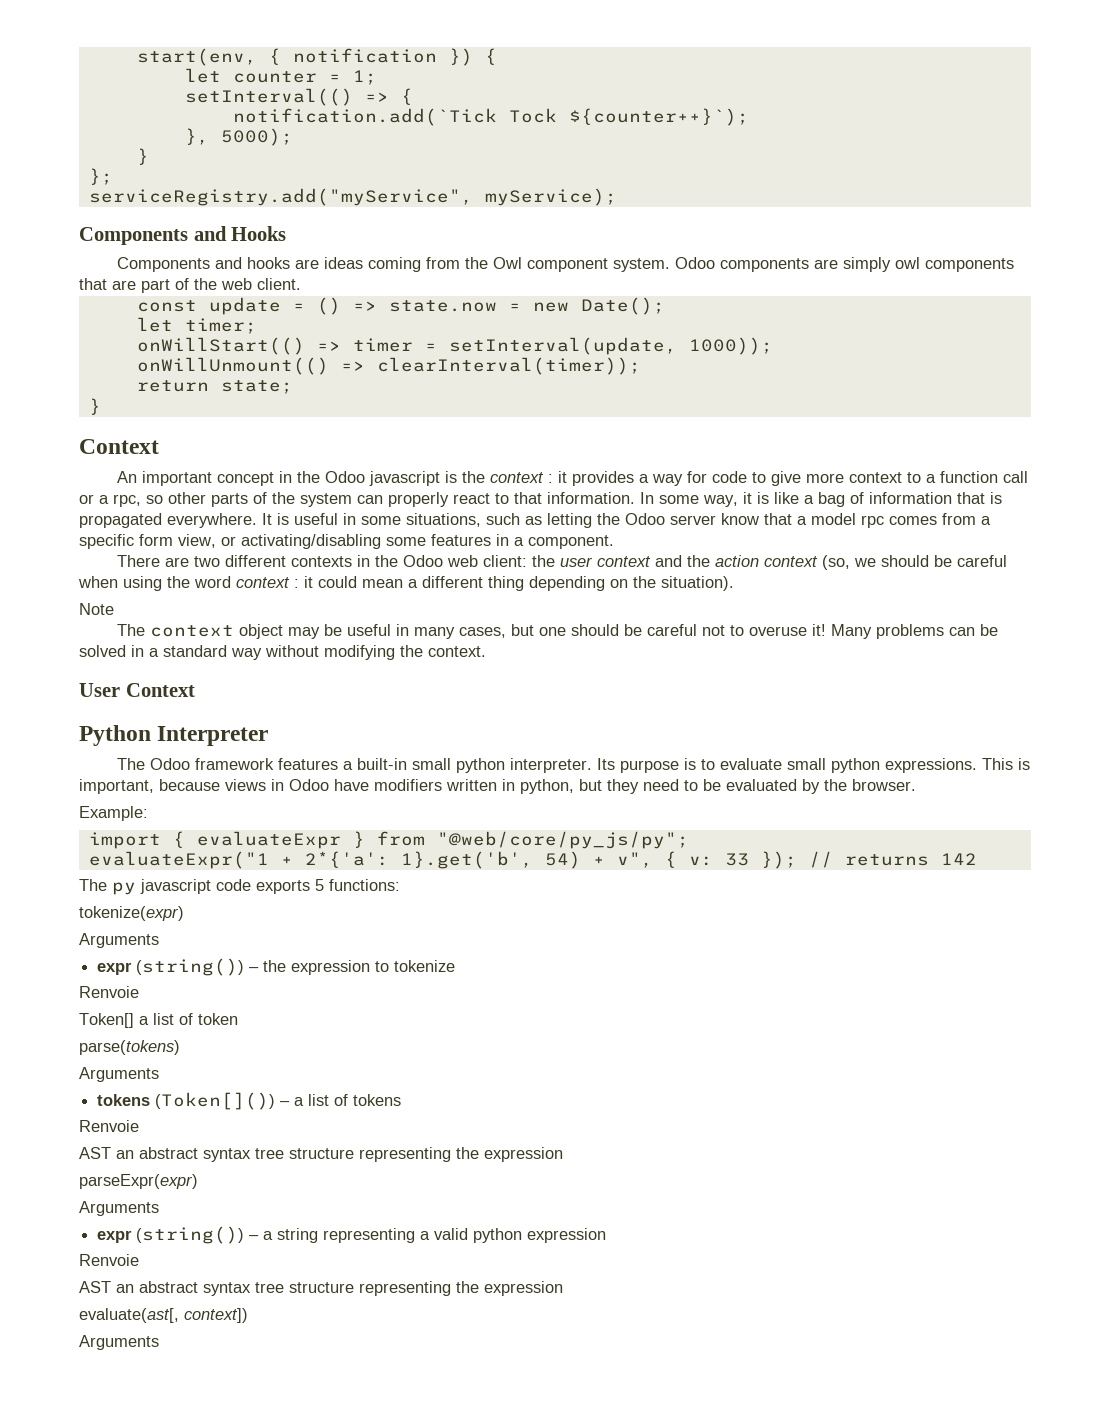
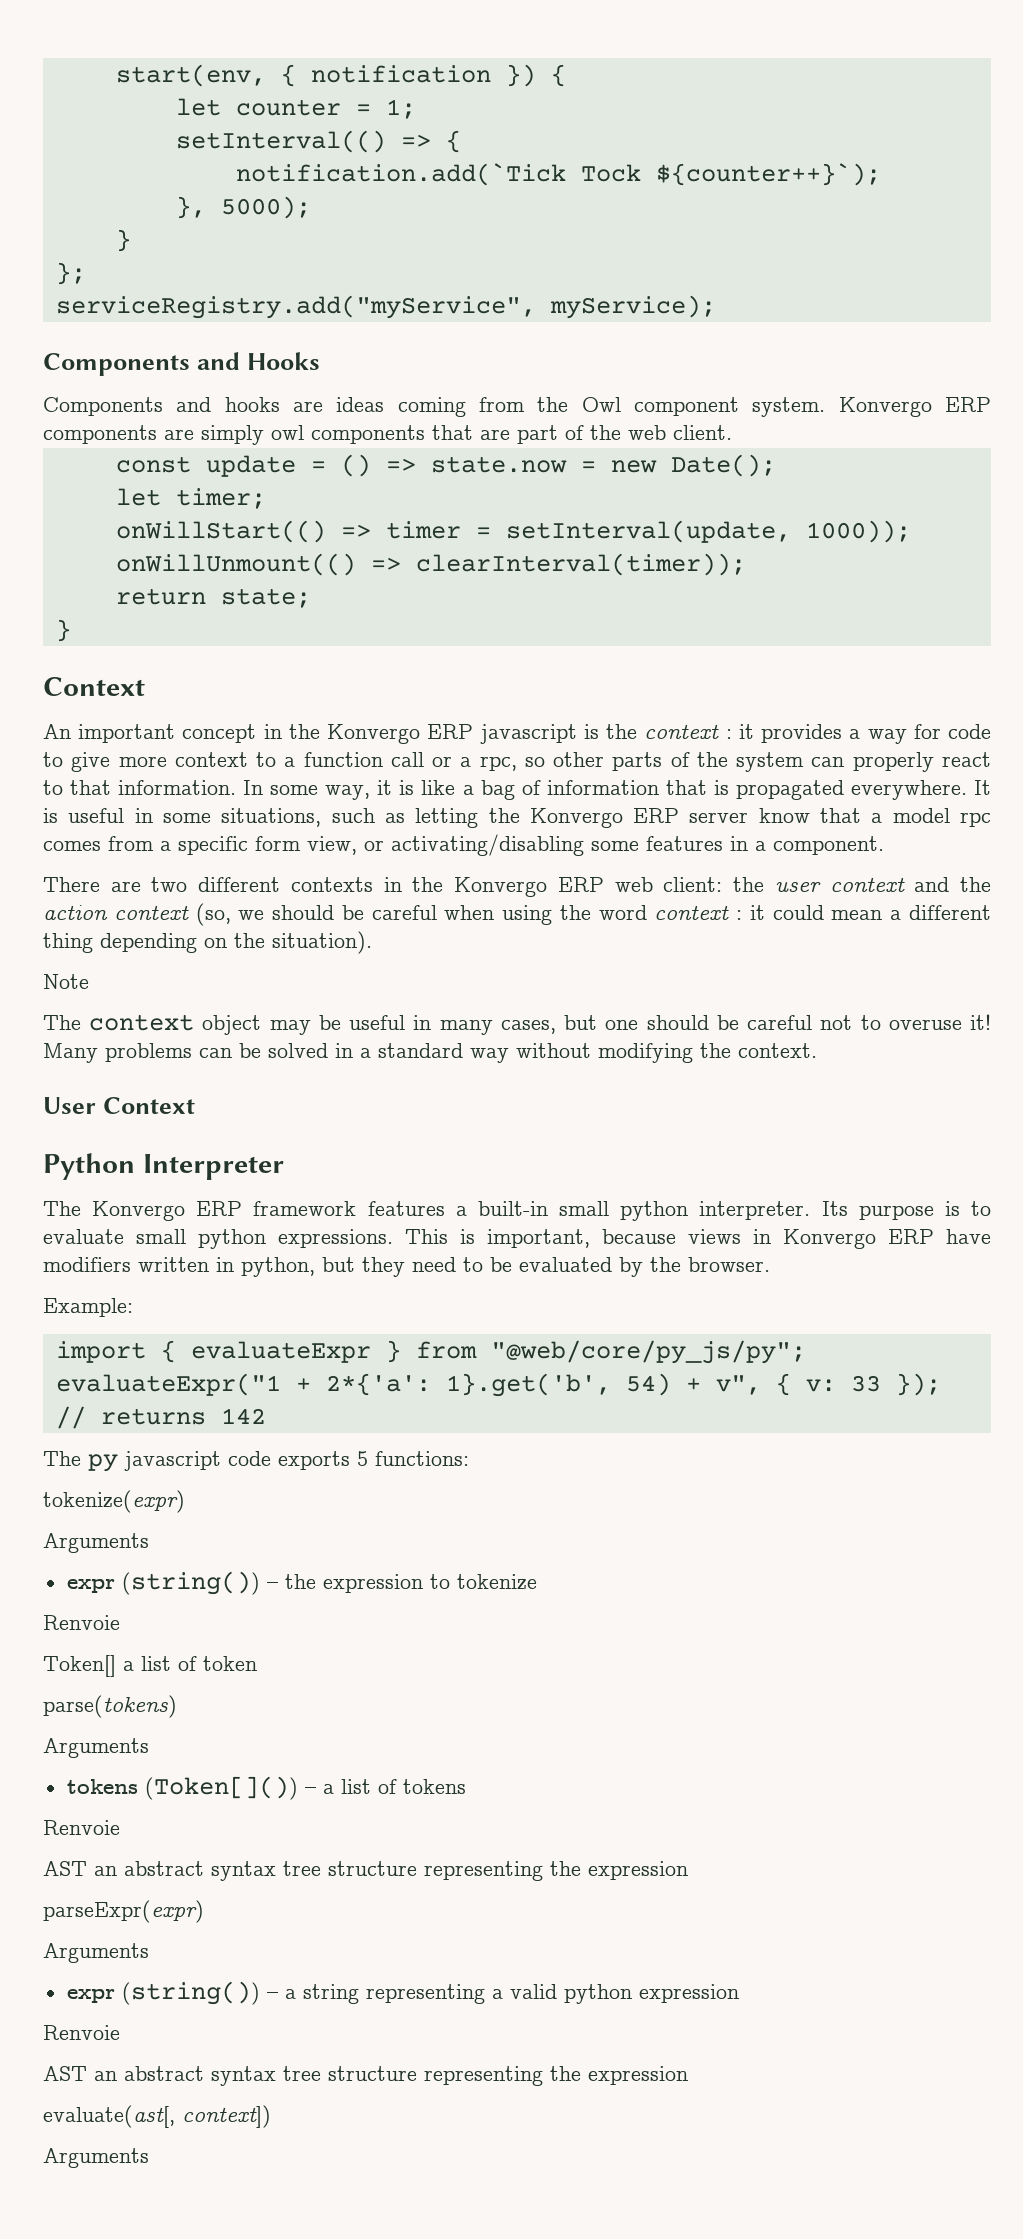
[675,257,716,269] Odoo -> [838,397,992,417] Konvergo ERP
[325,471,366,483] Odoo -> [327,724,474,744] Konvergo ERP
[625,513,665,525] Odoo -> [529,808,680,828] Konvergo ERP
[403,555,444,567] Odoo -> [454,877,604,897] Konvergo ERP
[150,758,191,770] Odoo -> [92,1201,243,1221] Konvergo ERP
[289,779,329,791] Odoo -> [783,1229,934,1249] Konvergo ERP

